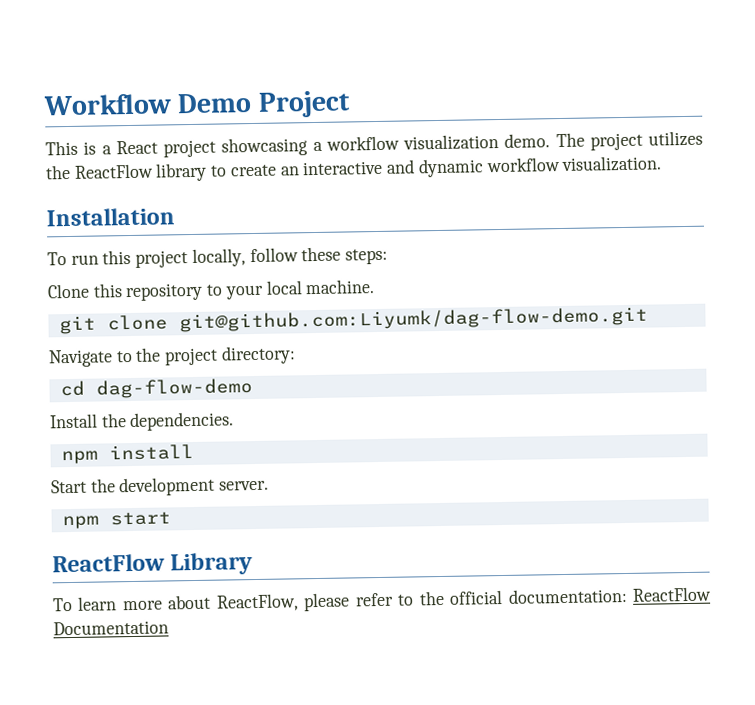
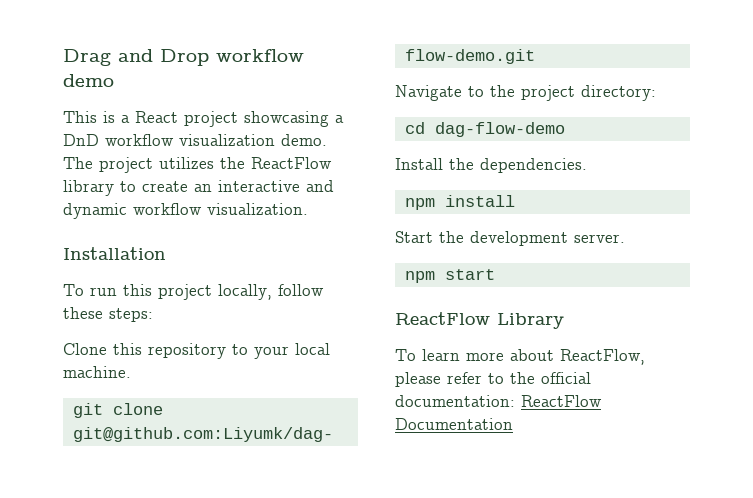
[43,90,351,118] Workflow Demo Project -> [63,49,304,66] [63,74,114,87] Drag and Drop workflow demo
(323, 146) none -> [63,134,99,146] DnD

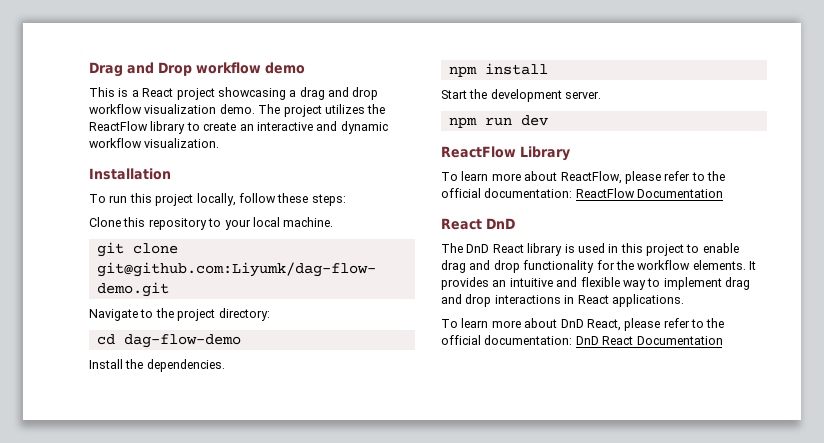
[63,134,99,146] DnD -> [299,87,379,100] drag and drop
[444,269,495,280] start -> [484,115,548,126] run dev
(513, 424) none -> [441,218,515,230] [441,243,739,256] [441,260,756,273] [441,277,750,290] [441,294,684,307] [441,318,725,331] [441,335,723,345] // React DnD // The DnD React library is used in this project to enable drag and drop functionality for the workflow elements. It provides an intuitive and flexible way to implement drag and drop interactions in React applications. // To learn more about DnD React, please refer to the official documentation: DnD React Documentation

